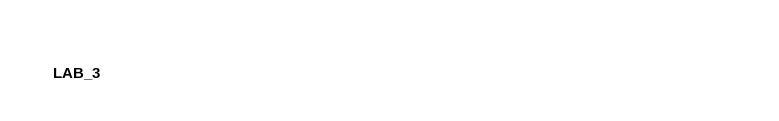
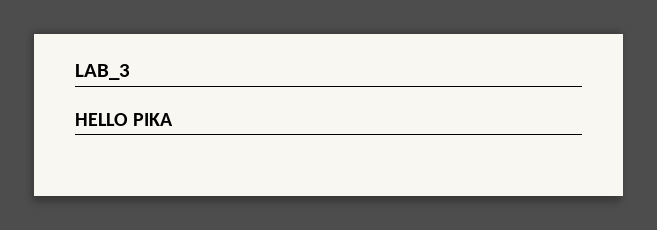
(100, 74) none -> [75,113,174,126] // HELLO PIKA

